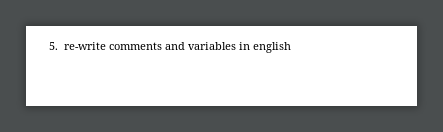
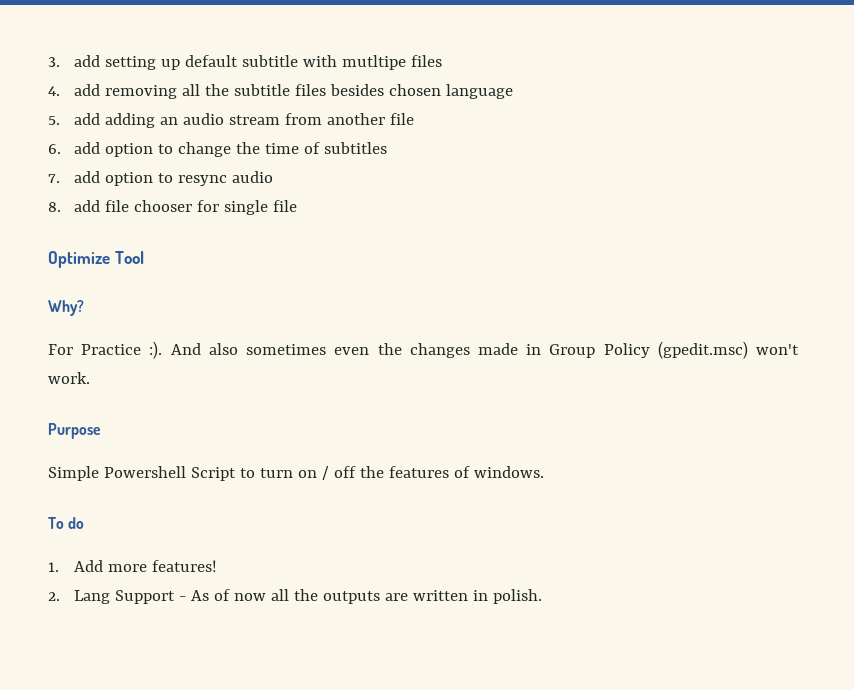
[49,42,291,53] 5. re-write comments and variables in english -> [48,55,442,70] [48,84,513,99] [48,113,414,128] [48,142,387,157] [48,171,273,186] [48,200,297,215] [48,251,144,268] [48,300,84,316] [48,341,799,359] [48,372,90,384] [48,423,101,439] [48,466,544,481] [48,517,85,529] [48,560,217,572] [48,589,542,604] 3. add setting up default subtitle with mutltipe files // 4. add removing all the subtitle files besides chosen language // 5. add adding an audio stream from another file // 6. add option to change the time of subtitles // 7. add option to resync audio // 8. add file chooser for single file // Optimize Tool // Why? // For Practice :). And also sometimes even the changes made in Group Policy (gpedit.msc) won't work. // Purpose // Simple Powershell Script to turn on / off the features of windows. // To do // 1. Add more features! // 2. Lang Support - As of now all the outputs are written in polish.

